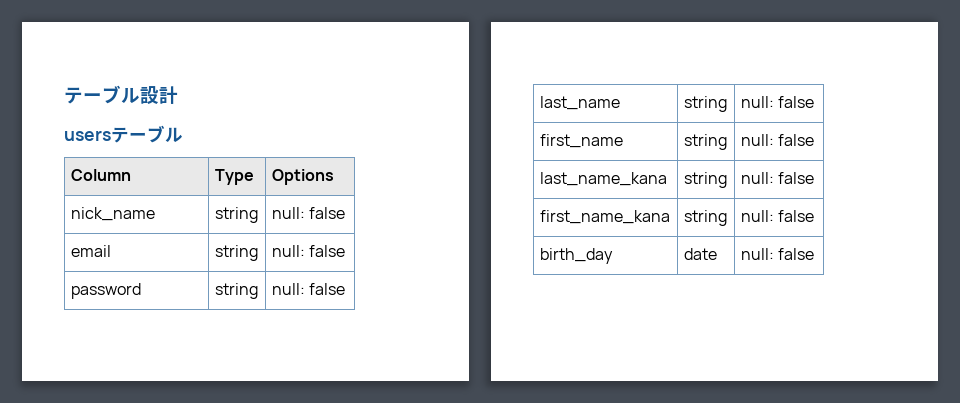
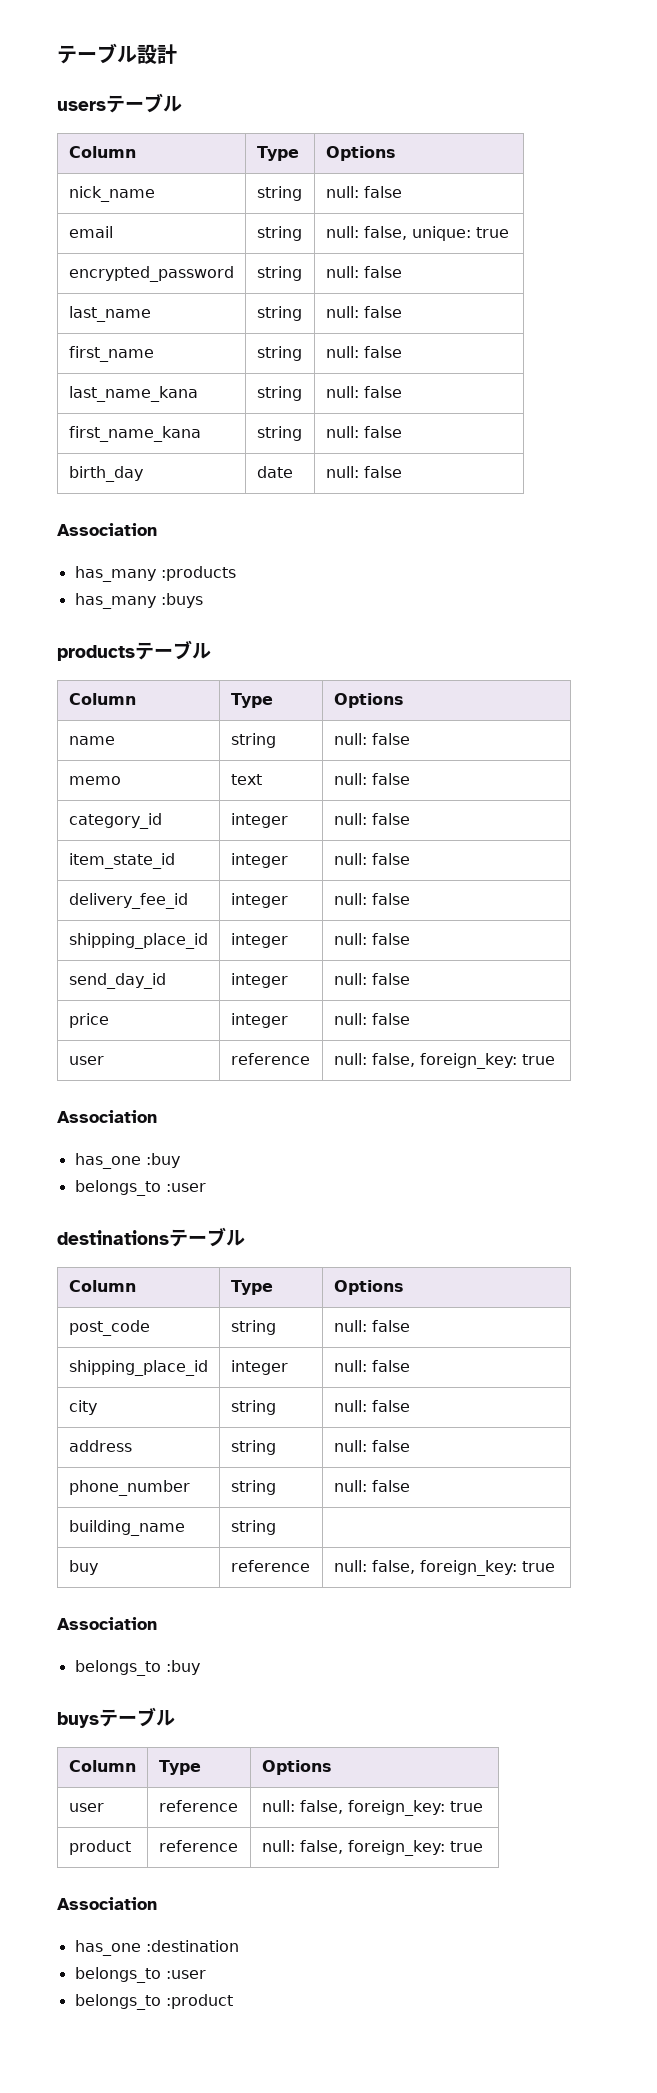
[308,245,345,257] [70,283,141,299] false // password -> [363,226,509,241] [68,266,234,282] false, unique: true // encrypted_password
(814, 254) none -> [57,523,157,536] [74,566,236,582] [74,593,203,609] [57,640,211,661] [68,693,136,705] [230,693,274,708] [333,693,404,708] [68,736,115,745] [230,733,276,748] [333,733,410,745] [68,776,121,785] [230,774,262,785] [333,773,410,785] [68,813,162,829] [230,813,288,828] [333,813,410,825] [68,853,175,869] [230,853,288,868] [333,853,410,865] [68,893,188,909] [230,893,288,908] [333,893,410,905] [68,933,208,949] [230,933,288,948] [333,933,410,945] [68,973,166,989] [230,973,288,988] [333,973,410,985] [68,1013,109,1028] [230,1013,288,1028] [333,1013,410,1025] [68,1056,104,1065] [230,1053,310,1065] [333,1053,556,1069] [57,1110,157,1123] [74,1153,180,1169] [74,1180,206,1196] [57,1227,245,1247] [68,1280,136,1292] [230,1280,274,1295] [333,1280,404,1295] [68,1320,150,1336] [230,1320,276,1335] [333,1320,410,1332] [68,1360,208,1376] [230,1360,288,1375] [333,1360,410,1372] [68,1400,97,1415] [230,1400,276,1415] [333,1400,410,1412] [68,1440,132,1452] [230,1440,276,1455] [333,1440,410,1452] [68,1480,190,1496] [230,1480,276,1495] [333,1480,410,1492] [68,1520,185,1536] [230,1520,276,1535] [68,1560,98,1575] [230,1560,310,1572] [333,1560,556,1576] [57,1617,157,1630] [74,1660,200,1676] [57,1707,175,1728] [68,1760,136,1772] [158,1760,202,1775] [261,1760,332,1775] [68,1803,104,1812] [158,1800,238,1812] [261,1800,484,1816] [68,1840,131,1855] [158,1840,238,1852] [261,1840,484,1856] [57,1897,157,1910] [74,1940,239,1956] [74,1967,206,1983] [74,1994,233,2010] // Association // has_many :products // has_many :buys // productsテーブル // Column | Type | Options // name | string | null: false // memo | text | null: false // category_id | integer | null: false // item_state_id | integer | null: false // delivery_fee_id | integer | null: false // shipping_place_id | integer | null: false // send_day_id | integer | null: false // price | integer | null: false // user | reference | null: false, foreign_key: true // Association // has_one :buy // belongs_to :user // destinationsテーブル // Column | Type | Options // post_code | string | null: false // shipping_place_id | integer | null: false // city | string | null: false // address | string | null: false // phone_number | string | null: false // building_name | string | // buy | reference | null: false, foreign_key: true // Association // belongs_to :buy // buysテーブル // Column | Type | Options // user | reference | null: false, foreign_key: true // product | reference | null: false, foreign_key: true // Association // has_one :destination // belongs_to :user // belongs_to :product

